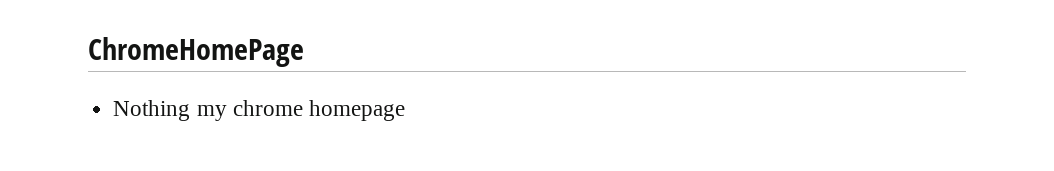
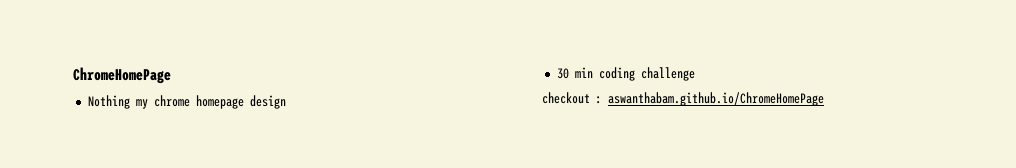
(405, 110) none -> [249,95,286,109] [556,67,695,81] [542,92,824,106] design // 30 min coding challenge // checkout : aswanthabam.github.io/ChromeHomePage

